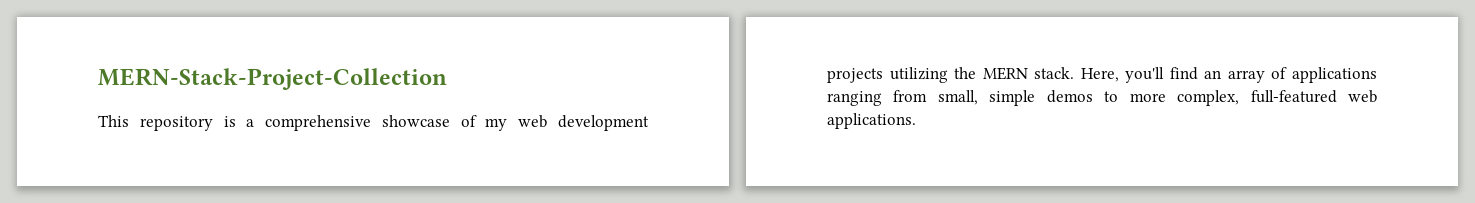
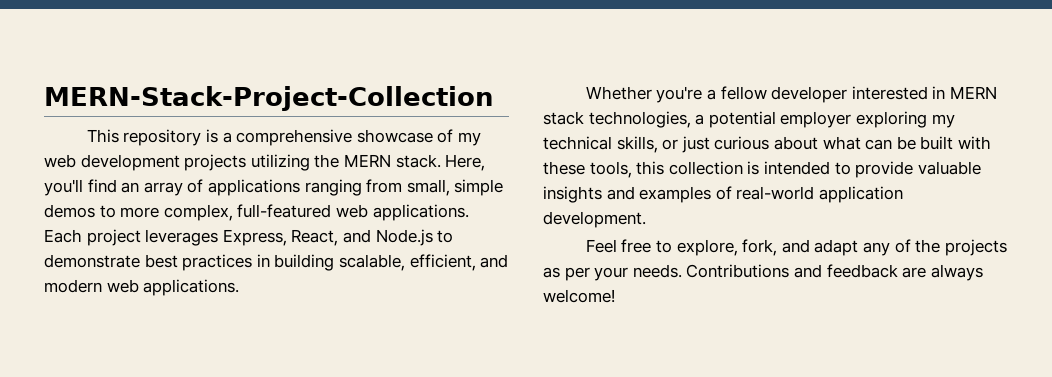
(916, 121) none -> [44,229,454,246] [44,254,509,271] [44,279,240,296] [585,86,998,103] [543,111,955,128] [543,136,991,153] [543,161,981,178] [543,186,903,203] [543,211,646,228] [585,239,1007,256] [543,264,983,281] [543,289,615,303] Each project leverages Express, React, and Node.js to demonstrate best practices in building scalable, efficient, and modern web applications. // Whether you're a fellow developer interested in MERN stack technologies, a potential employer exploring my technical skills, or just curious about what can be built with these tools, this collection is intended to provide valuable insights and examples of real-world application development. // Feel free to explore, fork, and adapt any of the projects as per your needs. Contributions and feedback are always welcome!

